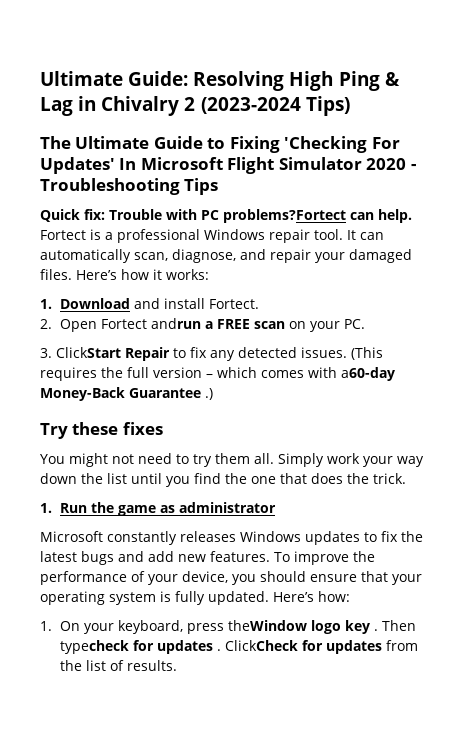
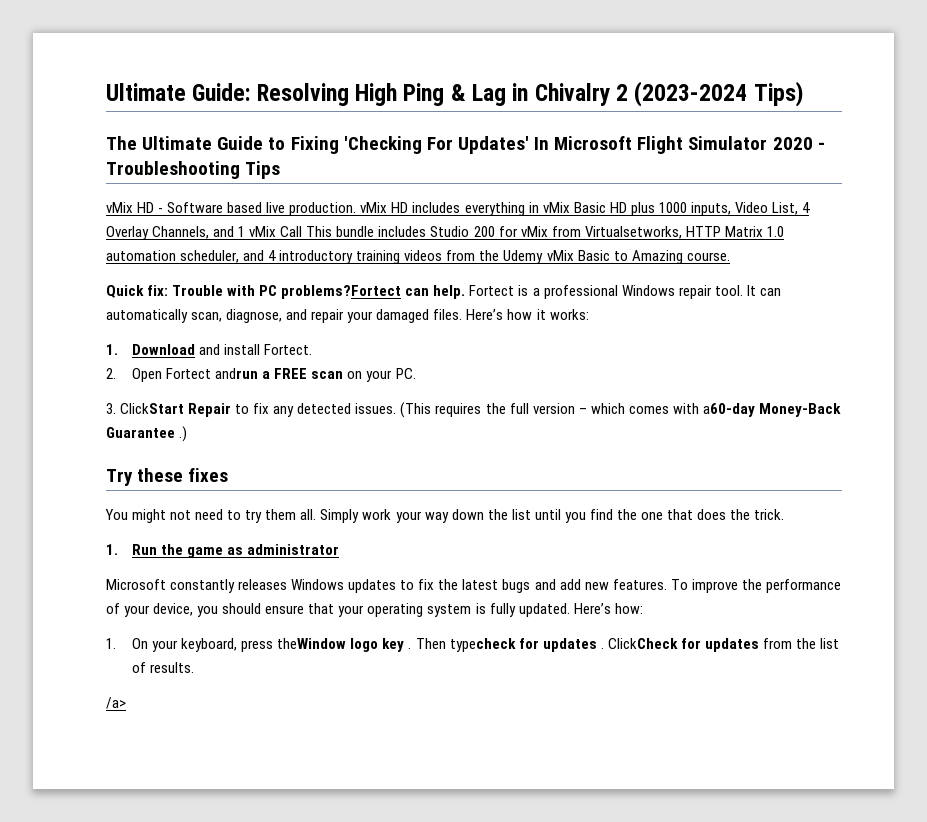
(219, 186) none -> [106,202,810,216] [106,226,784,240] [106,250,730,264] // vMix HD - Software based live production. vMix HD includes everything in vMix Basic HD plus 1000 inputs, Video List, 4 Overlay Channels, and 1 vMix Call This bundle includes Studio 200 for vMix from Virtualsetworks, HTTP Matrix 1.0 automation scheduler, and 4 introductory training videos from the Udemy vMix Basic to Amazing course.
(177, 665) none -> [106,697,126,709] // /a>

